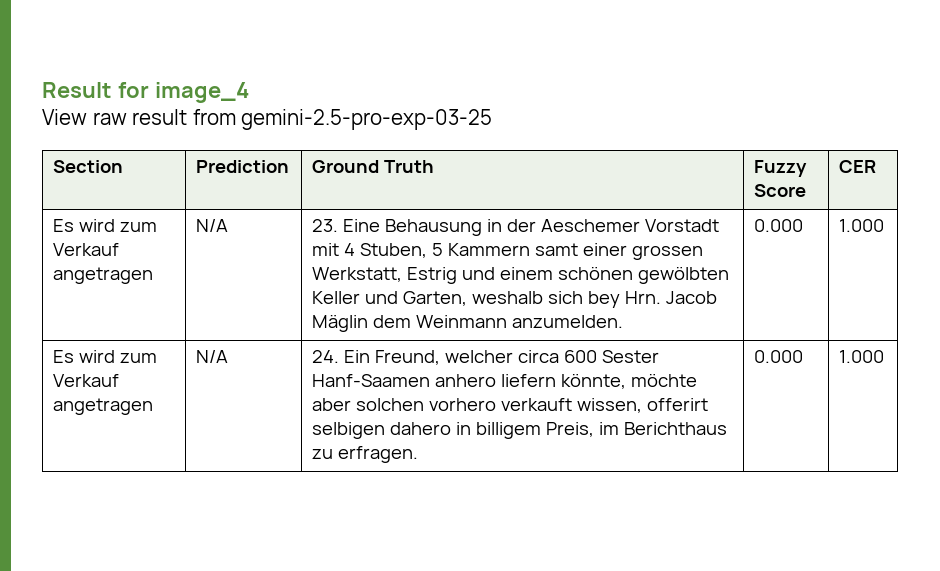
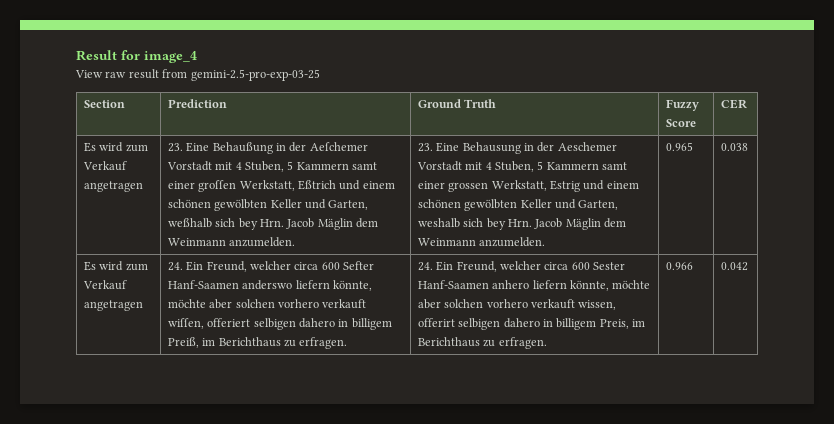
[196,219,229,232] N/A -> [167,142,368,154] [166,161,378,172] [167,180,395,192] [167,199,369,211] [167,218,379,230] [167,237,296,247] 23. Eine Behaußung in der Aeſchemer Vorstadt mit 4 Stuben, 5 Kammern samt einer groſſen Werkstatt, Eßtrich und einem schönen gewölbten Keller und Garten, weßhalb sich bey Hrn. Jacob Mäglin dem Weinmann anzumelden.
[754,219,804,232] [839,219,885,232] [53,350,158,363] [53,374,120,387] [53,398,154,415] [196,350,229,363] 0.000 | 1.000 // Es wird zum Verkauf angetragen | N/A -> [665,142,693,151] [720,143,748,151] [83,261,148,271] [82,280,127,290] [83,300,143,311] [167,261,375,272] [167,280,372,291] [167,299,367,309] [167,318,392,330] [167,337,348,349] 0.965 | 0.038 // Es wird zum Verkauf angetragen | 24. Ein Freund, welcher circa 600 Sefter Hanf-Saamen anderswo liefern könnte, möchte aber solchen vorhero verkauft wiſſen, offeriert selbigen dahero in billigem Preiß, im Berichthaus zu erfragen.
[754,350,804,363] [839,350,885,363] 0.000 | 1.000 -> [665,262,693,270] [720,262,748,271] 0.966 | 0.042

